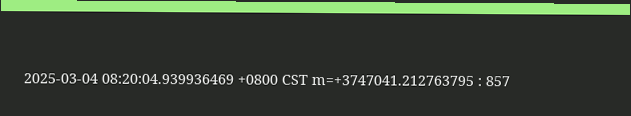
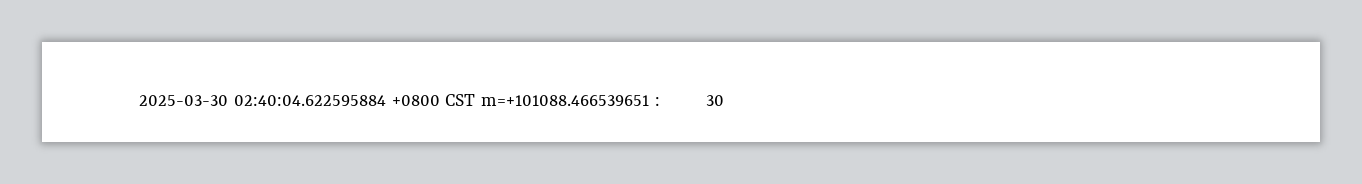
[23,73,510,87] 2025-03-04 08:20:04.939936469 +0800 CST m=+3747041.212763795 : 857 -> [139,94,724,106] 2025-03-30 02:40:04.622595884 +0800 CST m=+101088.466539651 : 30

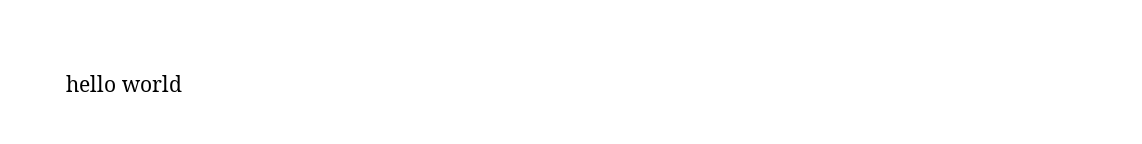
[139,94,724,106] 2025-03-30 02:40:04.622595884 +0800 CST m=+101088.466539651 : 30 -> [66,75,182,92] hello world

